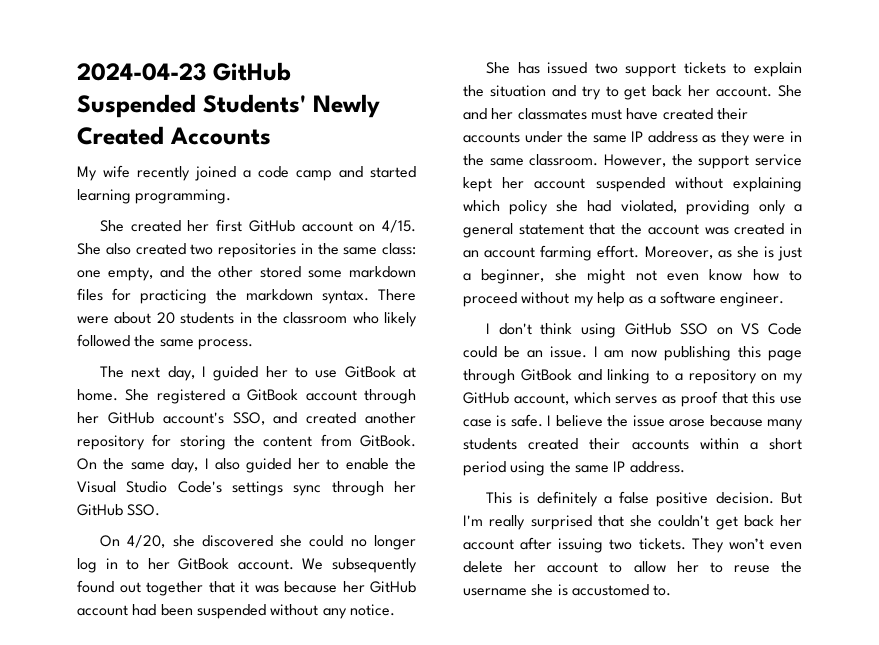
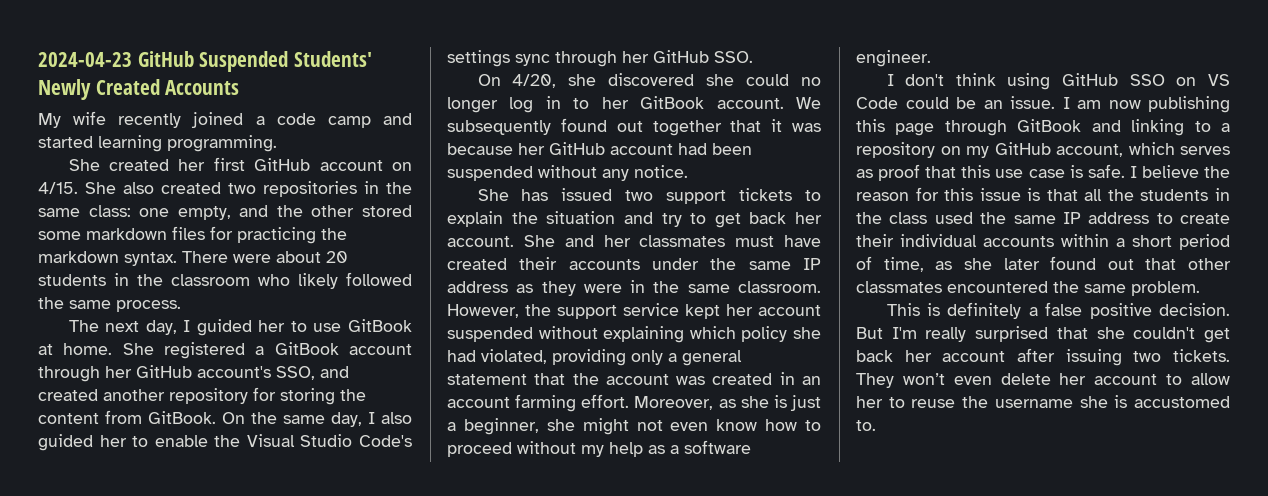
[632,415,803,430] [463,438,621,450] issue arose because many students created their -> [856,187,1230,201] [856,212,1230,224] [856,234,977,247] reason for this issue is that all the students in the class used the same IP address to create their individual
[510,461,685,476] using the same IP address. -> [856,256,1231,272] [856,281,1200,296] of time, as she later found out that other classmates encountered the same problem.

